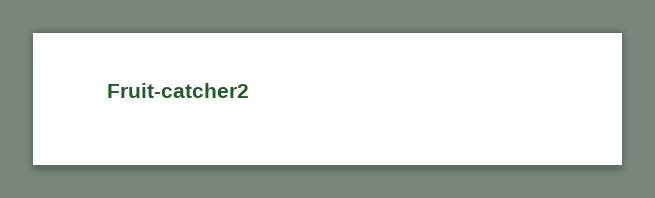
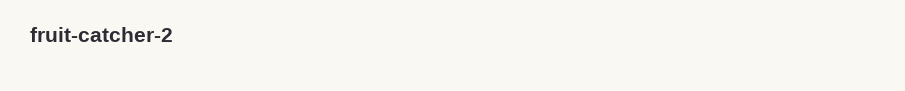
[107,83,249,98] Fruit-catcher2 -> [30,27,173,42] fruit-catcher-2

